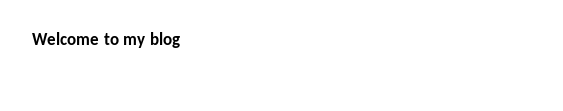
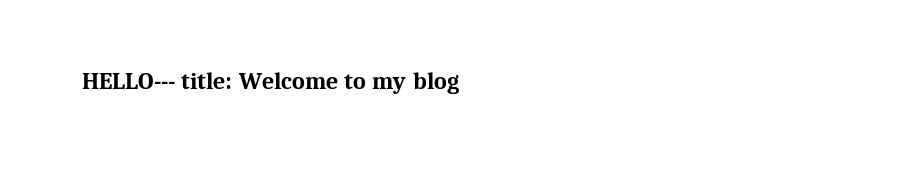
(32, 38) none -> [82,72,233,89] HELLO--- title:

